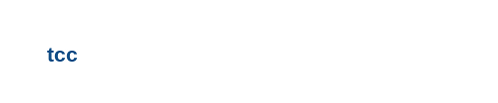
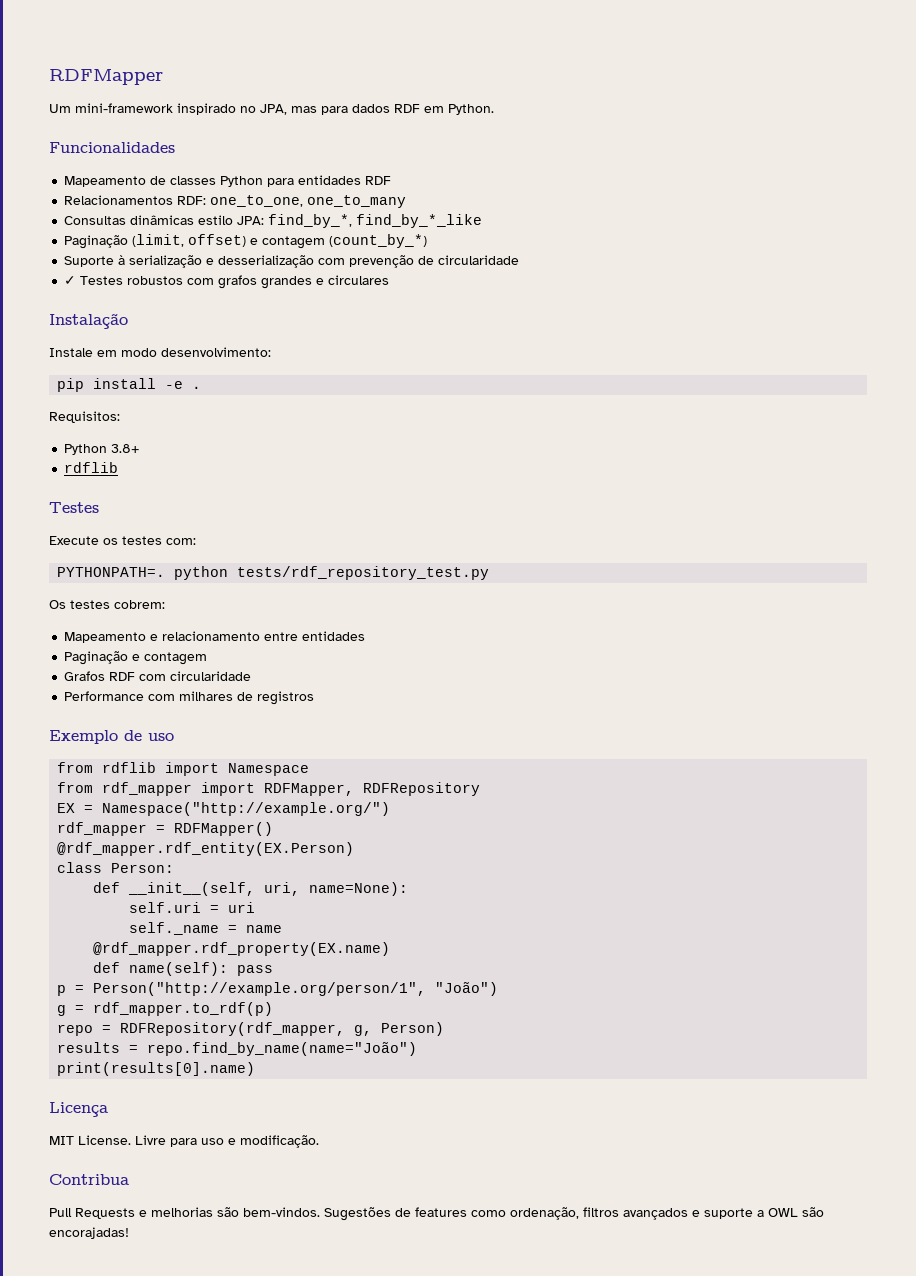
[46,47,79,62] tcc -> [49,69,163,85] [49,103,494,115] [49,142,175,153] [64,175,392,187] [64,195,407,208] [64,214,483,228] [64,234,428,249] [64,255,520,268] [64,275,390,289] [49,313,128,329] [49,347,271,357] [57,378,202,392] [49,411,120,423] [64,444,140,455] [64,462,119,473] [49,502,99,513] [49,536,196,545] [57,566,490,580] [49,600,165,609] [64,631,366,643] [64,651,208,665] [64,671,252,681] [64,691,315,705] [49,730,174,744] [57,762,310,776] [57,782,481,796] [57,802,391,816] [57,822,274,836] [57,842,355,856] [57,862,175,873] [93,882,409,896] [129,902,256,913] [129,922,283,935] [93,942,391,956] [93,962,274,976] [57,982,499,996] [57,1002,274,1016] [57,1022,445,1036] [57,1042,418,1056] [57,1062,256,1076] [49,1102,108,1117] [49,1135,319,1148] [49,1174,129,1185] [49,1207,824,1221] [49,1227,129,1239] RDFMapper // Um mini-framework inspirado no JPA, mas para dados RDF em Python. // Funcionalidades // Mapeamento de classes Python para entidades RDF // Relacionamentos RDF: one_to_one, one_to_many // Consultas dinâmicas estilo JPA: find_by_*, find_by_*_like // Paginação (limit, offset) e contagem (count_by_*) // Suporte à serialização e desserialização com prevenção de circularidade // ✓ Testes robustos com grafos grandes e circulares // Instalação // Instale em modo desenvolvimento: // pip install -e . // Requisitos: // Python 3.8+ // rdflib // Testes // Execute os testes com: // PYTHONPATH=. python tests/rdf_repository_test.py // Os testes cobrem: // Mapeamento e relacionamento entre entidades // Paginação e contagem // Grafos RDF com circularidade // Performance com milhares de registros // Exemplo de uso // from rdflib import Namespace // from rdf_mapper import RDFMapper, RDFRepository // EX = Namespace("http://example.org/") // rdf_mapper = RDFMapper() // @rdf_mapper.rdf_entity(EX.Person) // class Person: // def __init__(self, uri, name=None): // self.uri = uri // self._name = name // @rdf_mapper.rdf_property(EX.name) // def name(self): pass // p = Person("http://example.org/person/1", "João") // g = rdf_mapper.to_rdf(p) // repo = RDFRepository(rdf_mapper, g, Person) // results = repo.find_by_name(name="João") // print(results[0].name) // Licença // MIT License. Livre para uso e modificação. // Contribua // Pull Requests e melhorias são bem-vindos. Sugestões de features como ordenação, filtros avançados e suporte a OWL são encorajadas!

